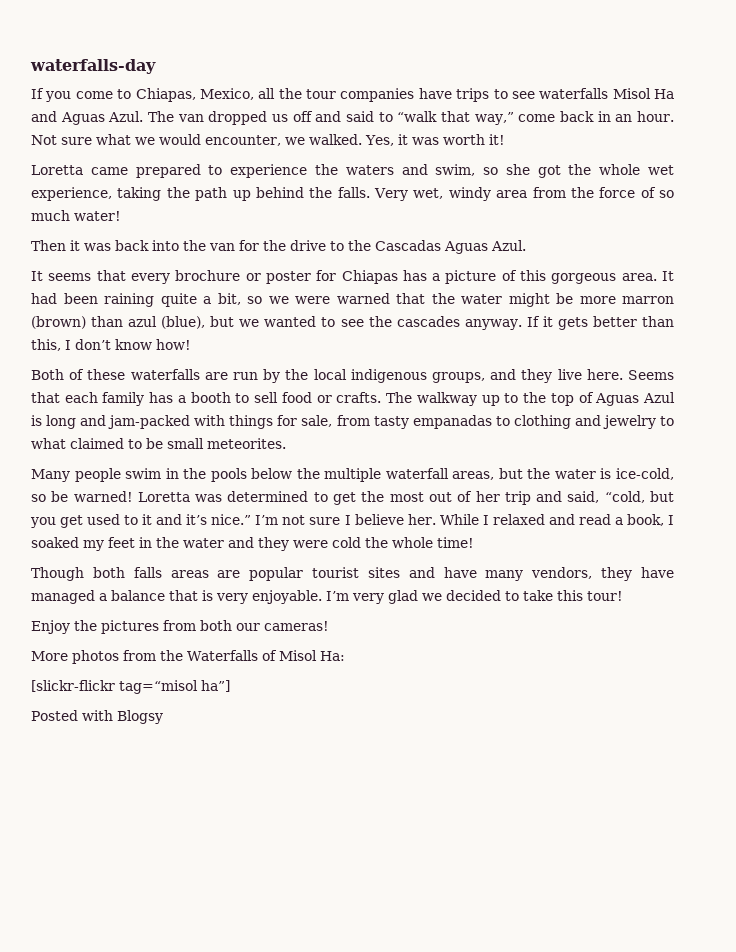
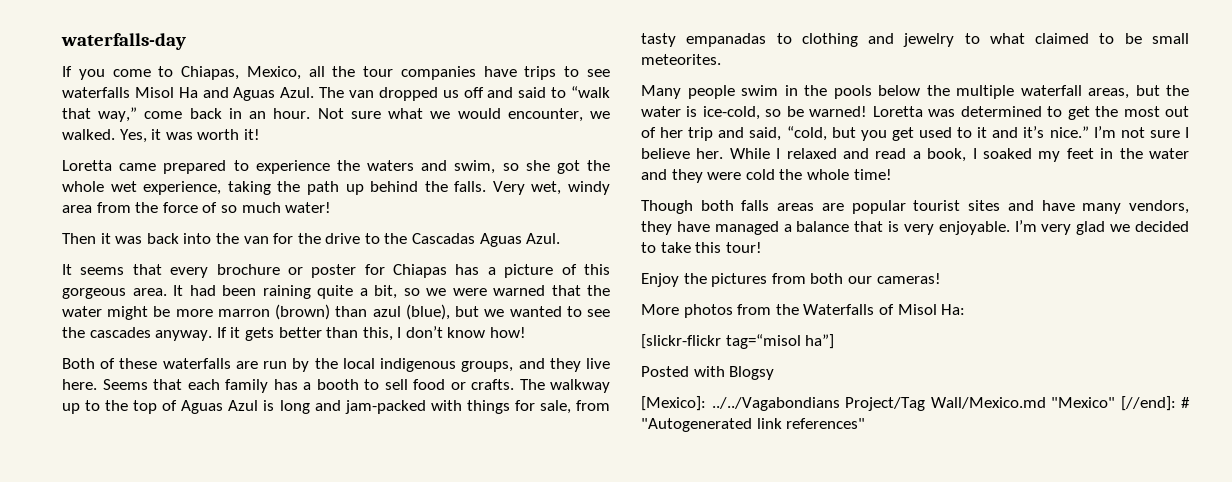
(163, 717) none -> [641,396,1190,411] [641,418,866,432] // [Mexico]: ../../Vagabondians Project/Tag Wall/Mexico.md "Mexico" [//end]: # "Autogenerated link references"

